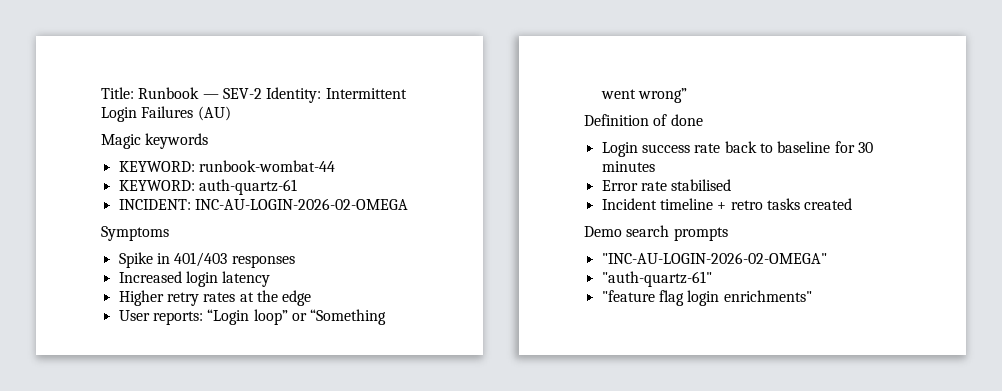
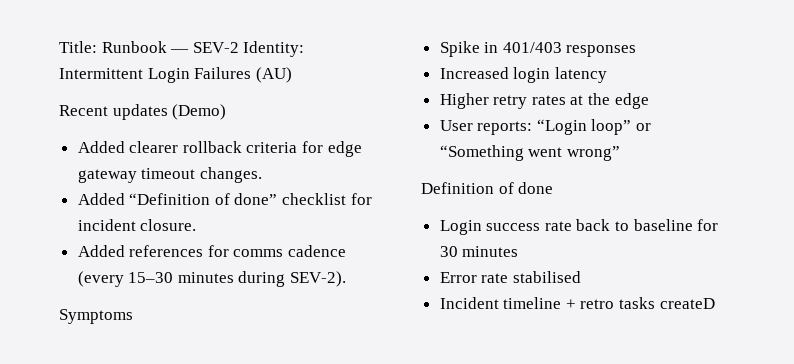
[101,133,209,149] [118,160,335,172] [118,179,297,195] [118,198,408,210] Magic keywords // KEYWORD: runbook-wombat-44 // KEYWORD: auth-quartz-61 // INCIDENT: INC-AU-LOGIN-2026-02-OMEGA -> [59,104,227,120] [77,141,362,157] [77,167,262,183] [77,193,372,205] [77,219,197,231] [77,245,347,257] [77,271,347,287] Recent updates (Demo) // Added clearer rollback criteria for edge gateway timeout changes. // Added “Definition of done” checklist for incident closure. // Added references for comms cadence (every 15–30 minutes during SEV-2).
[804,198,853,210] [584,225,728,241] [601,252,827,264] [601,271,712,287] [601,290,812,306] created // Demo search prompts // "INC-AU-LOGIN-2026-02-OMEGA" // "auth-quartz-61" // "feature flag login enrichments" -> [659,298,715,309] createD

